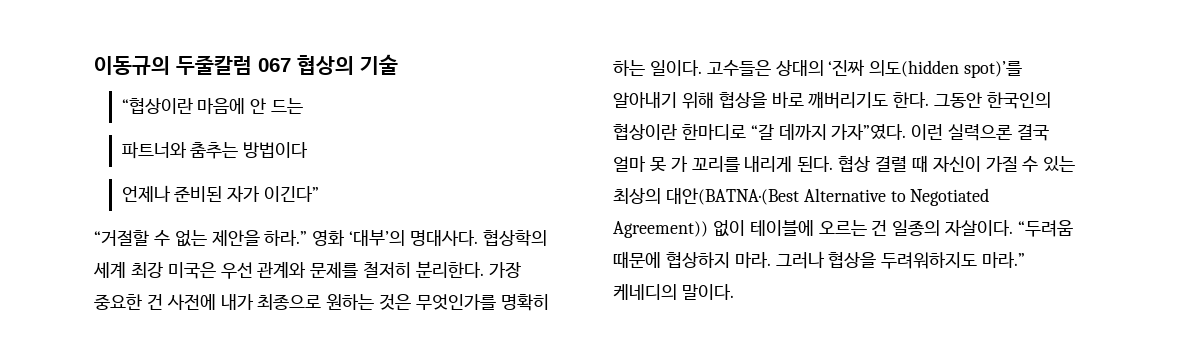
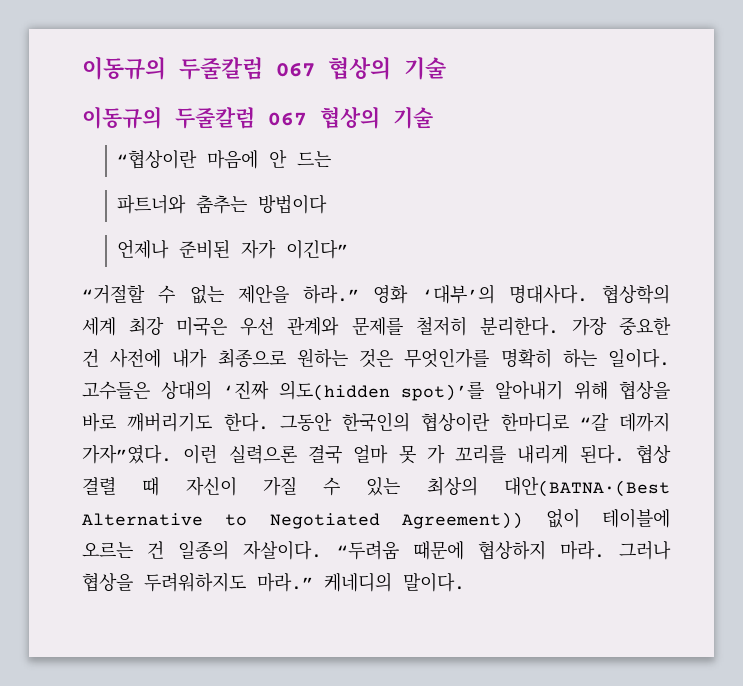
[94,54,398,75] 이동규의 두줄칼럼 067 협상의 기술 -> [82,56,446,80] [82,106,433,129] 이동규의 두줄칼럼 067 협상의 기술 // 이동규의 두줄칼럼 067 협상의 기술

